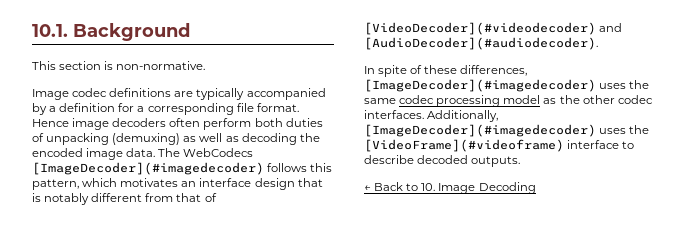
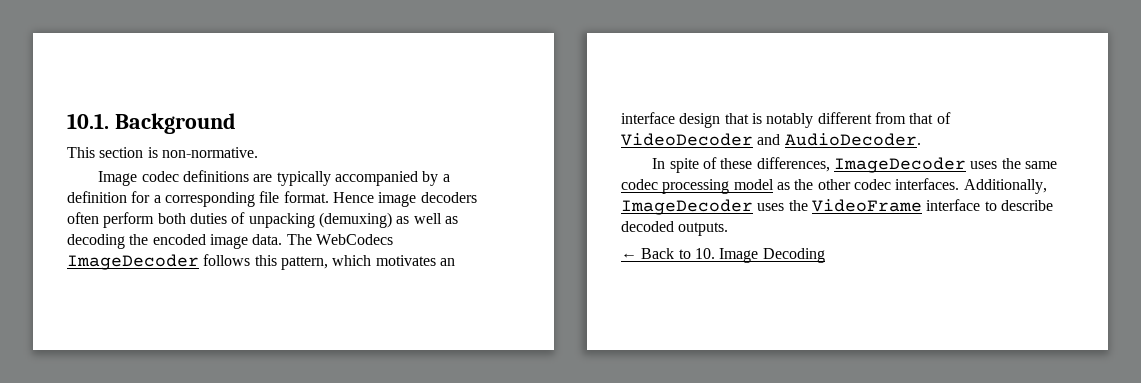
[32,162,264,175] [ImageDecoder](#imagedecoder) -> [67,254,199,270] ImageDecoder
[364,22,623,35] [364,37,598,50] [VideoDecoder](#videodecoder) and [AudioDecoder](#audiodecoder). -> [621,133,921,146] VideoDecoder and AudioDecoder.
[364,79,596,92] [ImageDecoder](#imagedecoder) -> [834,157,967,173] ImageDecoder
[364,124,650,137] [364,139,564,152] [ImageDecoder](#imagedecoder) uses the [VideoFrame](#videoframe) -> [621,199,922,215] ImageDecoder uses the VideoFrame

